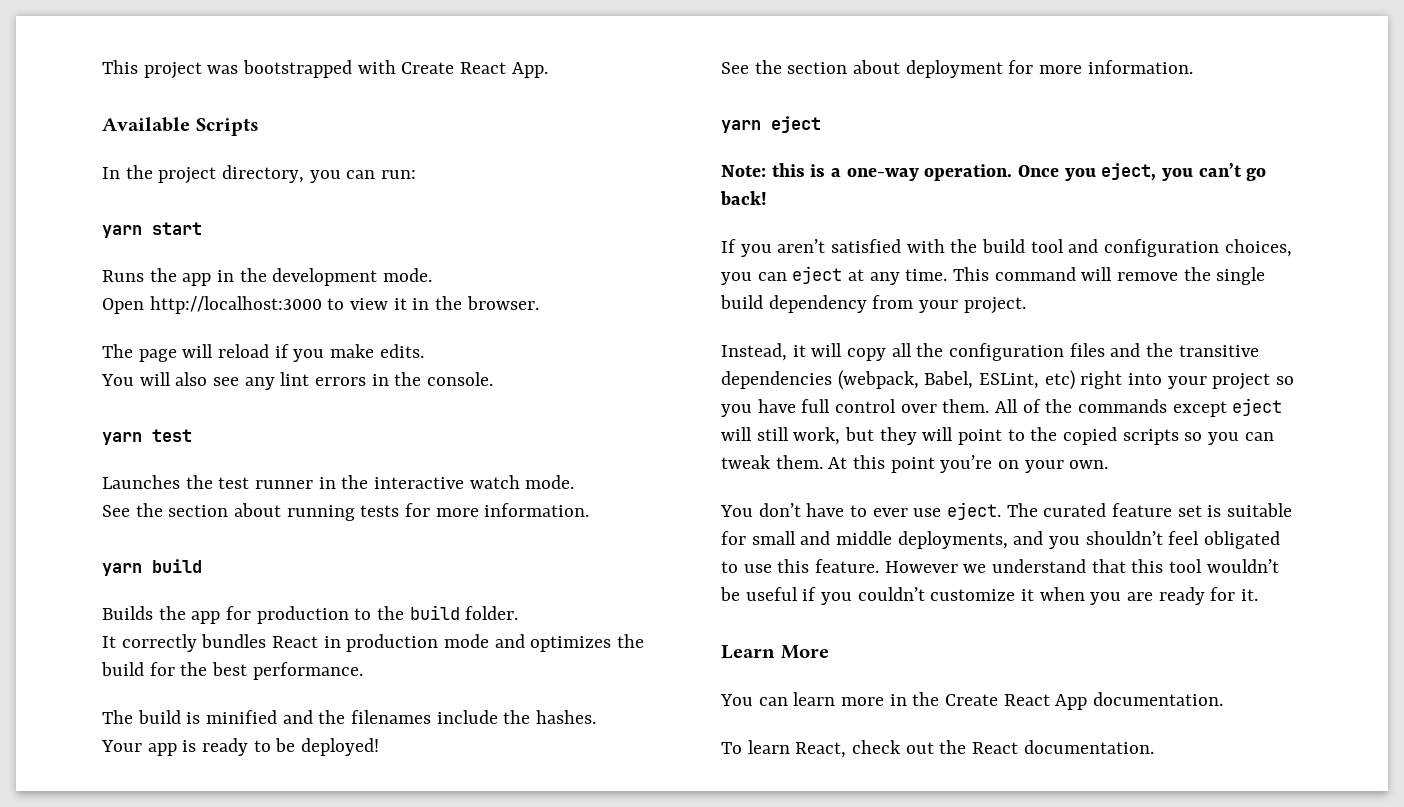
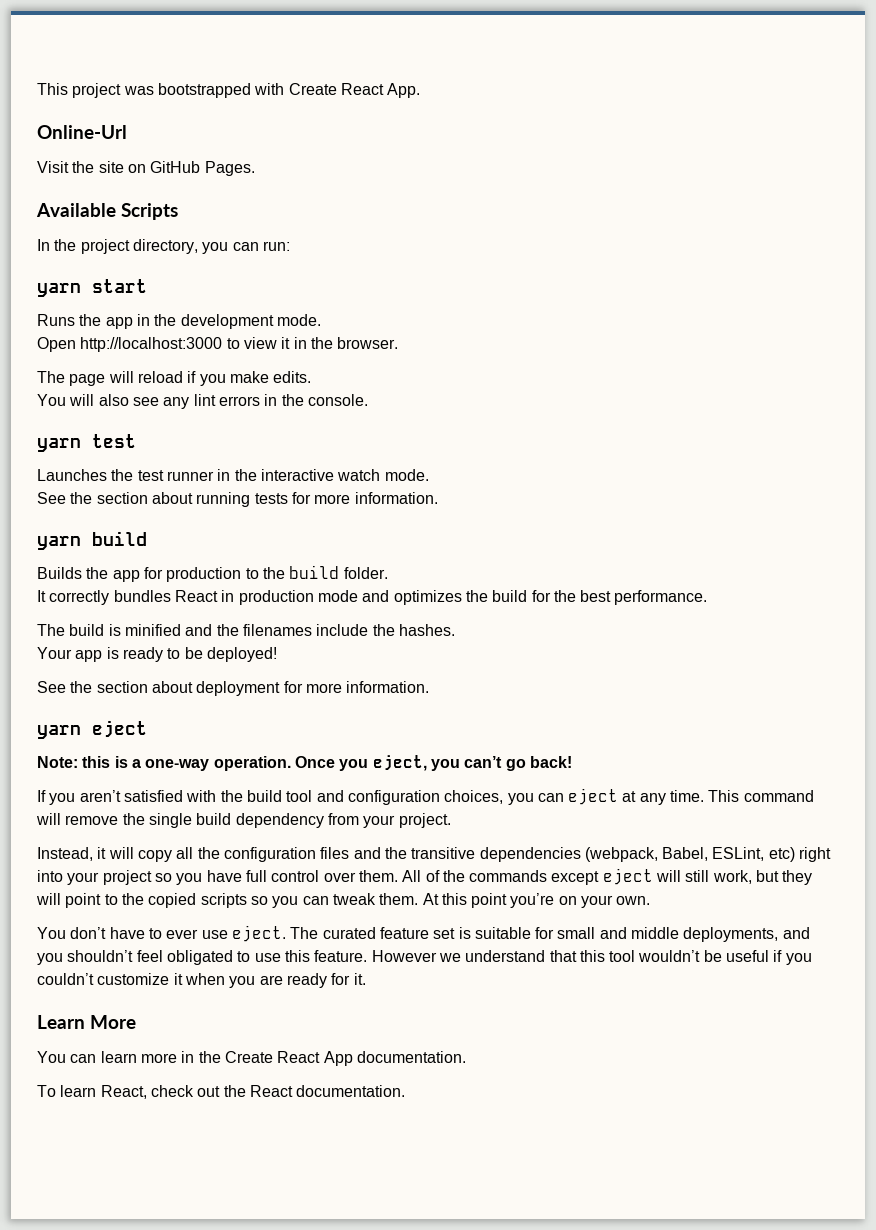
(548, 70) none -> [37,125,127,139] [37,161,255,176] // Online-Url // Visit the site on GitHub Pages.

